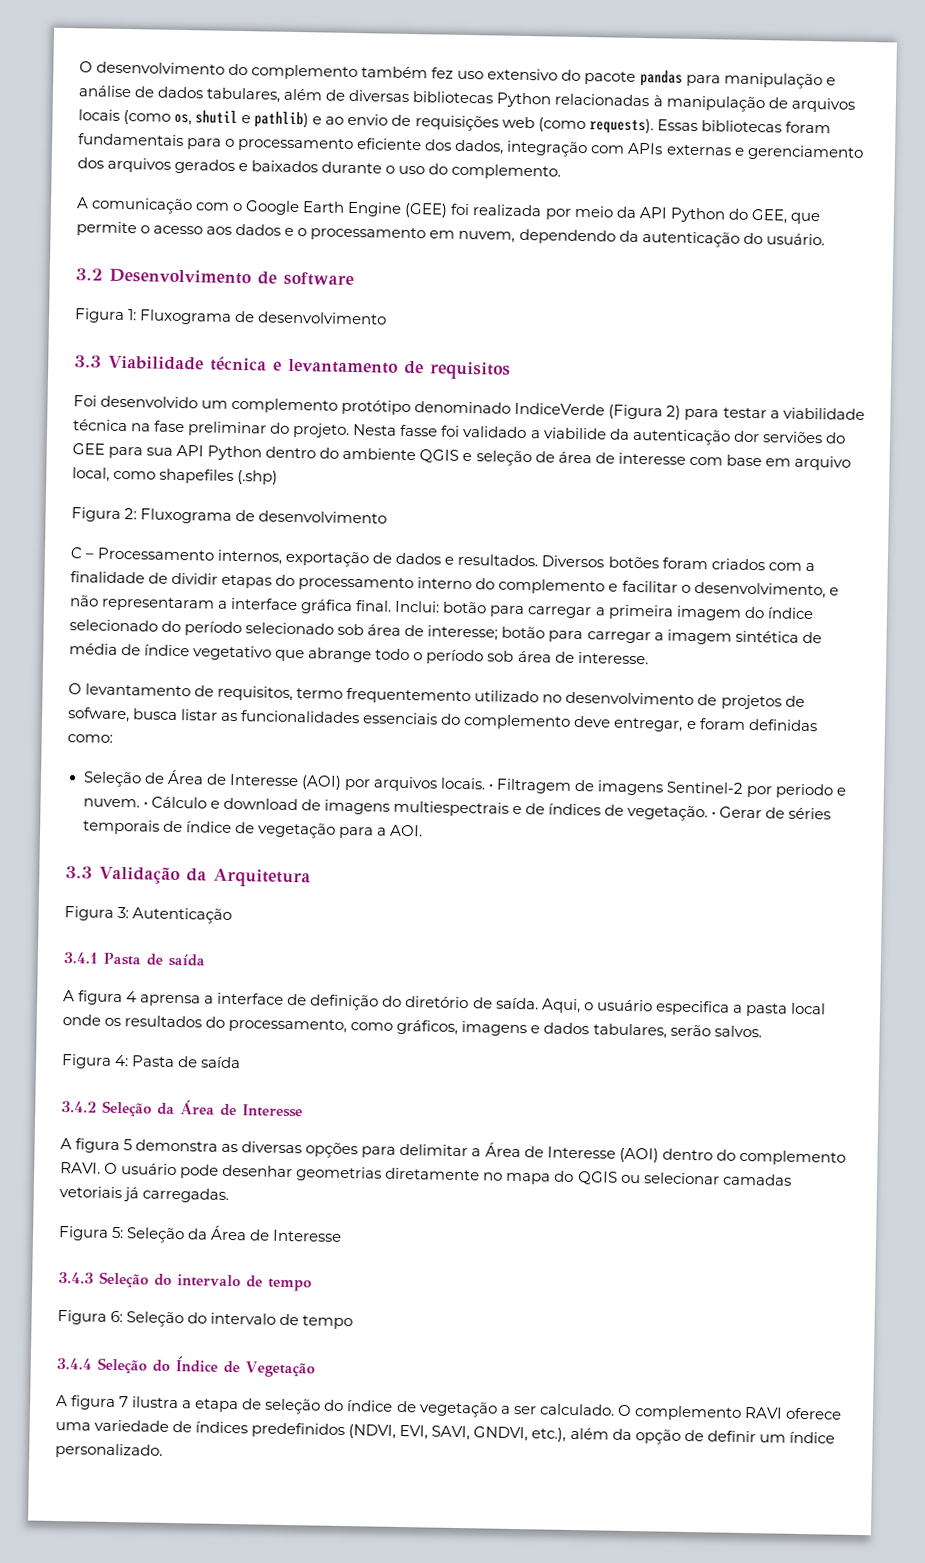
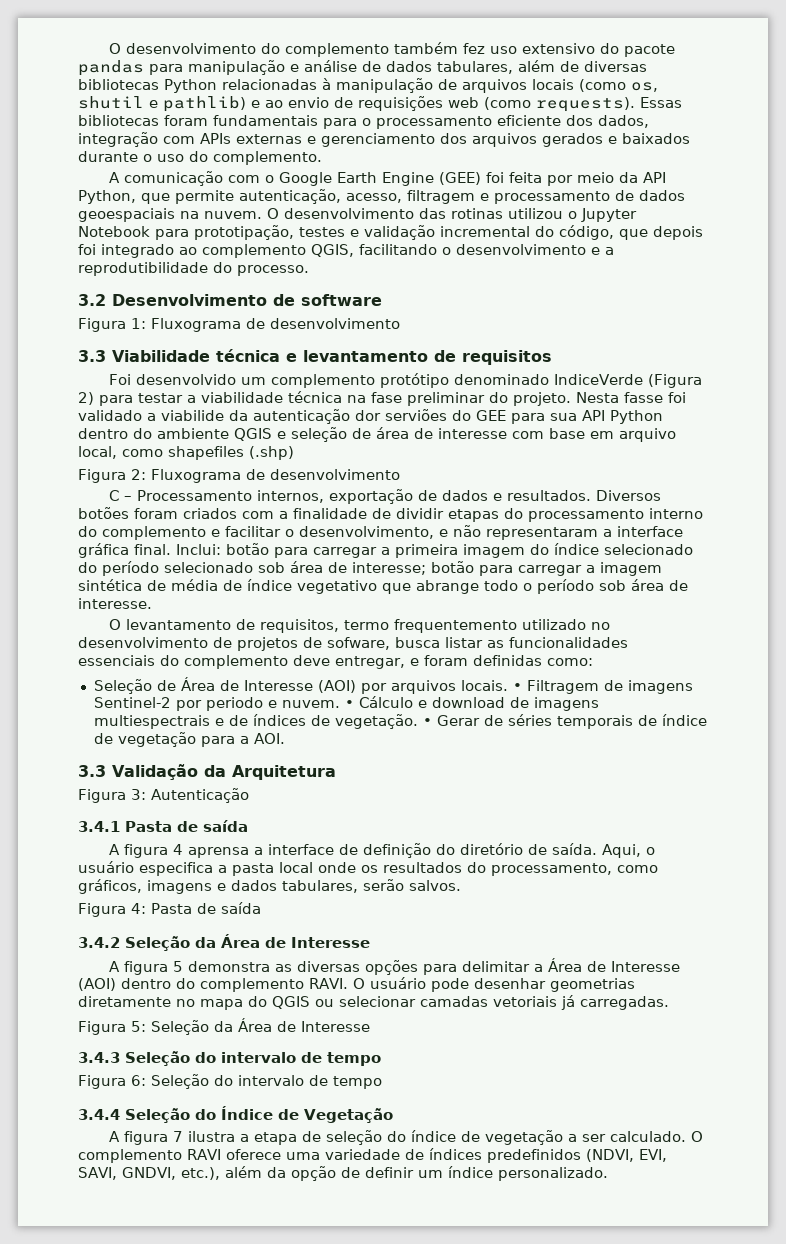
[472,204,543,217] realizada -> [509,172,543,183] feita
[669,207,820,225] [76,221,825,248] Python do GEE, que permite o acesso aos dados e o processamento em nuvem, dependendo da autenticação do usuário. -> [78,189,685,204] [78,208,637,222] [78,225,703,240] [78,244,614,258] [78,262,309,276] Python, que permite autenticação, acesso, filtragem e processamento de dados geoespaciais na nuvem. O desenvolvimento das rotinas utilizou o Jupyter Notebook para prototipação, testes e validação incremental do código, que depois foi integrado ao complemento QGIS, facilitando o desenvolvimento e a reprodutibilidade do processo.

